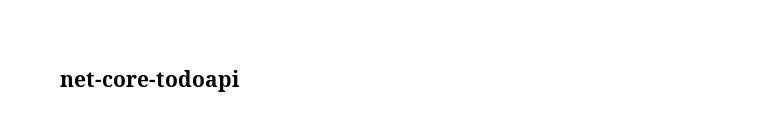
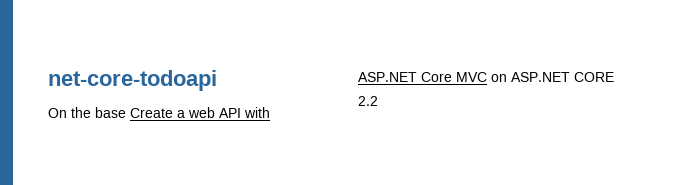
(240, 81) none -> [48,107,270,118] [358,72,614,82] [358,96,378,106] // On the base Create a web API with ASP.NET Core MVC on ASP.NET CORE 2.2

